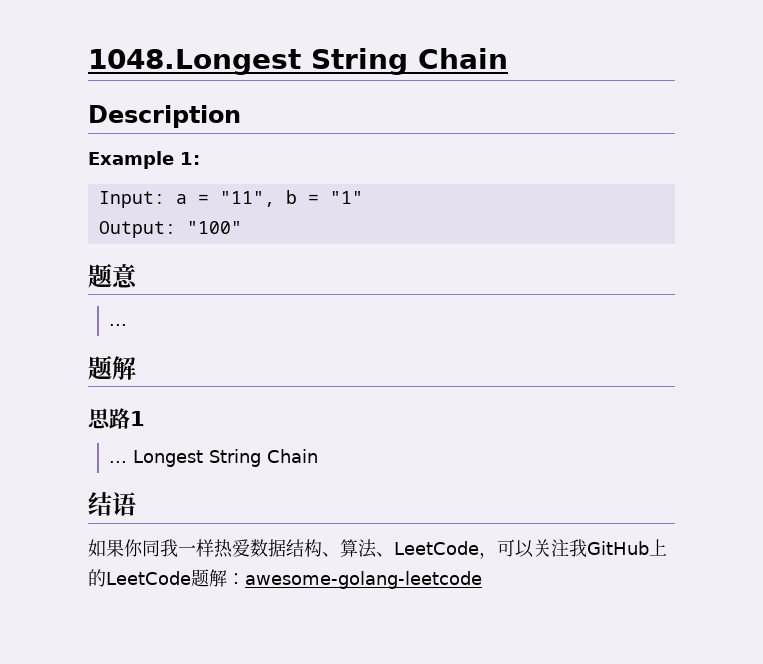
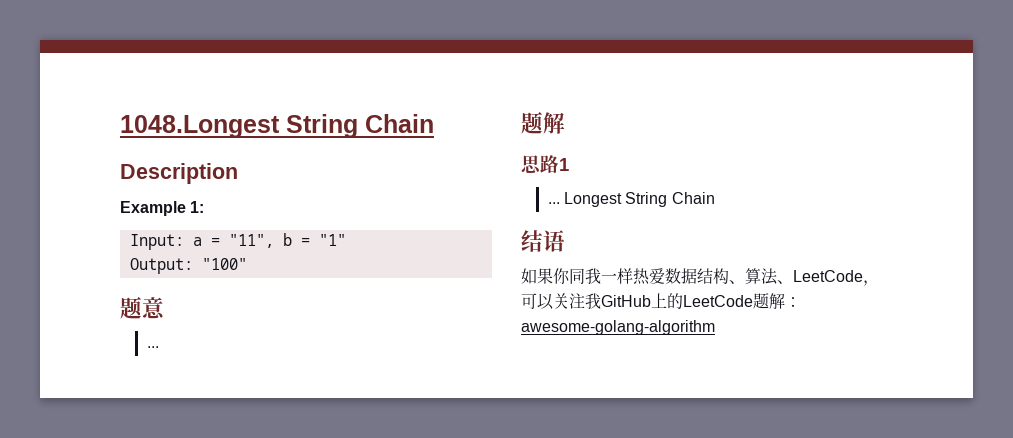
[245,571,482,589] awesome-golang-leetcode -> [521,320,715,335] awesome-golang-algorithm

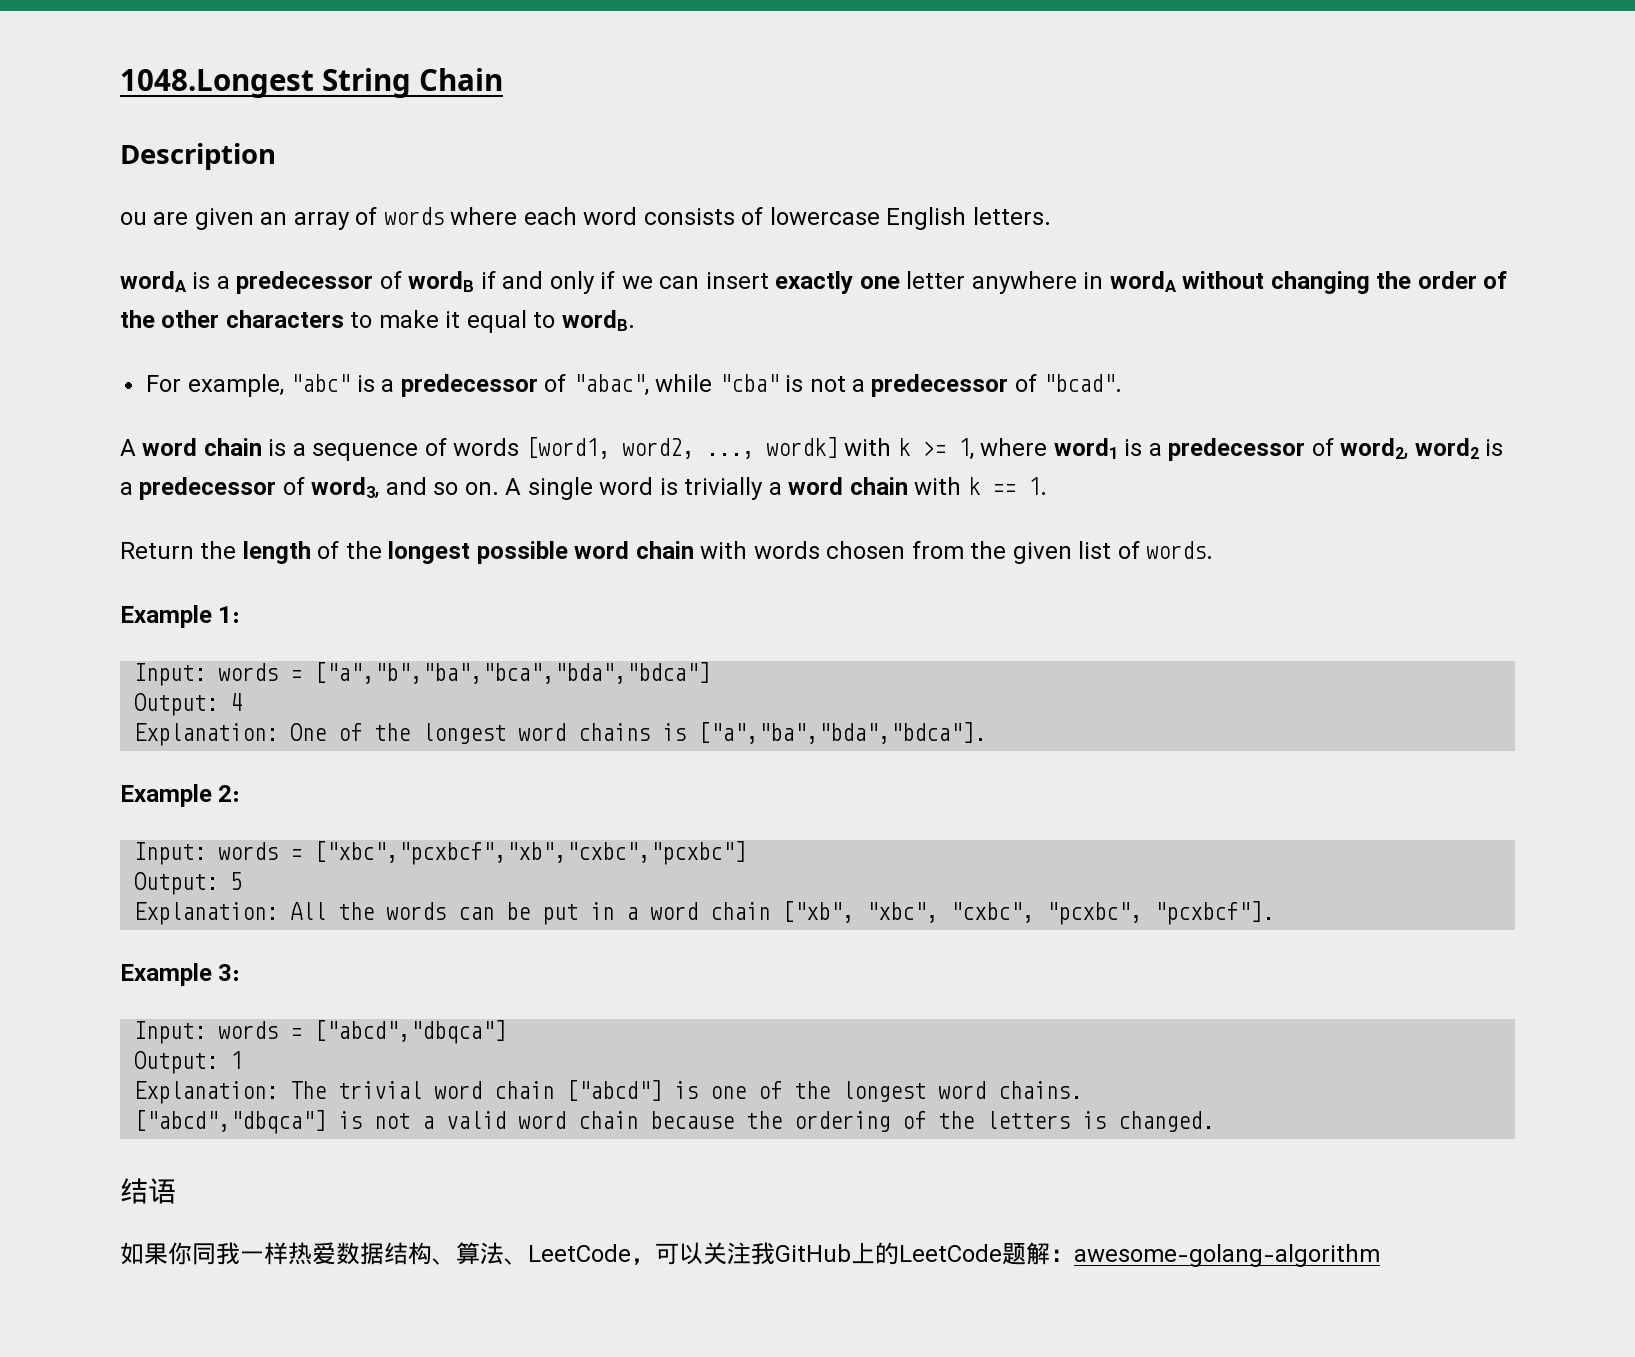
[120,201,205,216] [129,233,346,250] [129,258,247,274] [120,296,165,319] [146,346,159,348] [521,111,565,134] [521,155,569,174] [547,192,715,207] Example 1: // Input: a = "11", b = "1" // Output: "100" // 题意 // ... // 题解 // 思路1 // ... Longest String Chain -> [120,207,1051,230] [120,271,1508,294] [120,310,635,333] [146,374,1123,397] [120,437,1504,461] [120,477,1047,500] [120,541,1214,564] [120,605,241,628] [134,662,711,686] [134,693,243,716] [134,722,987,746] [120,784,241,807] [134,841,747,865] [134,872,243,895] [134,901,1275,925] [120,963,241,986] [134,1020,507,1044] [134,1051,243,1074] [134,1080,1083,1104] [134,1110,1215,1134] ou are given an array of words where each word consists of lowercase English letters. // wordA is a predecessor of wordB if and only if we can insert exactly one letter anywhere in wordA without changing the order of the other characters to make it equal to wordB. // For example, "abc" is a predecessor of "abac", while "cba" is not a predecessor of "bcad". // A word chain is a sequence of words [word1, word2, ..., wordk] with k >= 1, where word1 is a predecessor of word2, word2 is a predecessor of word3, and so on. A single word is trivially a word chain with k == 1. // Return the length of the longest possible word chain with words chosen from the given list of words. // Example 1: // Input: words = ["a","b","ba","bca","bda","bdca"] // Output: 4 // Explanation: One of the longest word chains is ["a","ba","bda","bdca"]. // Example 2: // Input: words = ["xbc","pcxbcf","xb","cxbc","pcxbc"] // Output: 5 // Explanation: All the words can be put in a word chain ["xb", "xbc", "cxbc", "pcxbc", "pcxbcf"]. // Example 3: // Input: words = ["abcd","dbqca"] // Output: 1 // Explanation: The trivial word chain ["abcd"] is one of the longest word chains. // ["abcd","dbqca"] is not a valid word chain because the ordering of the letters is changed.

